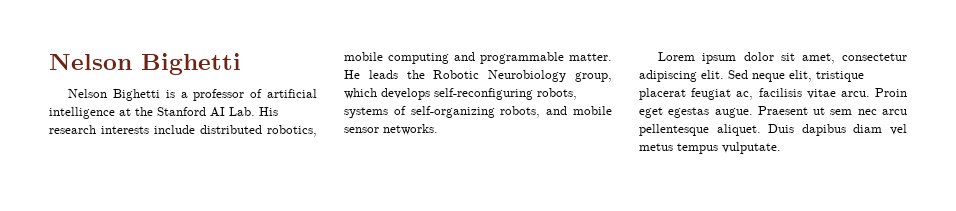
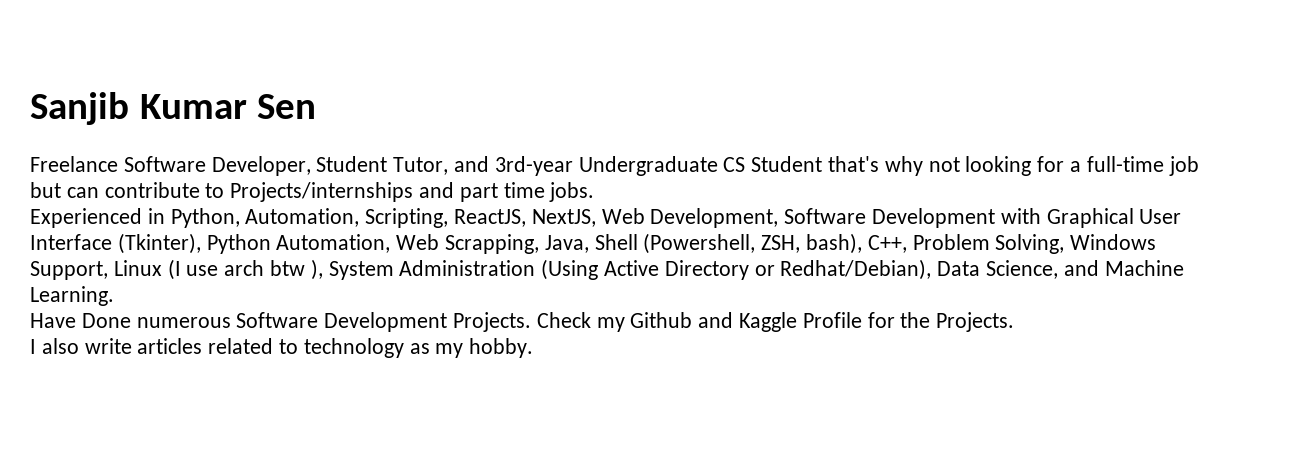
[49,53,241,75] [68,89,317,101] [49,107,278,119] [49,125,317,137] [344,52,612,64] [344,70,612,82] [344,88,577,100] [344,106,612,118] [344,124,438,135] [658,52,907,64] [639,70,864,82] [639,88,907,100] [639,106,907,118] [639,124,907,136] [639,142,781,154] Nelson Bighetti // Nelson Bighetti is a professor of artificial intelligence at the Stanford AI Lab. His research interests include distributed robotics, mobile computing and programmable matter. He leads the Robotic Neurobiology group, which develops self-reconfiguring robots, systems of self-organizing robots, and mobile sensor networks. // Lorem ipsum dolor sit amet, consectetur adipiscing elit. Sed neque elit, tristique placerat feugiat ac, facilisis vitae arcu. Proin eget egestas augue. Praesent ut sem nec arcu pellentesque aliquet. Duis dapibus diam vel metus tempus vulputate. -> [30,92,317,125] [30,156,1199,176] [30,182,595,202] [30,208,1182,228] [30,233,1157,254] [30,259,1184,280] [30,286,114,306] [30,312,1015,332] [30,338,534,358] Sanjib Kumar Sen // Freelance Software Developer, Student Tutor, and 3rd-year Undergraduate CS Student that's why not looking for a full-time job but can contribute to Projects/internships and part time jobs. // Experienced in Python, Automation, Scripting, ReactJS, NextJS, Web Development, Software Development with Graphical User Interface (Tkinter), Python Automation, Web Scrapping, Java, Shell (Powershell, ZSH, bash), C++, Problem Solving, Windows Support, Linux (I use arch btw ), System Administration (Using Active Directory or Redhat/Debian), Data Science, and Machine Learning. // Have Done numerous Software Development Projects. Check my Github and Kaggle Profile for the Projects. // I also write articles related to technology as my hobby.

